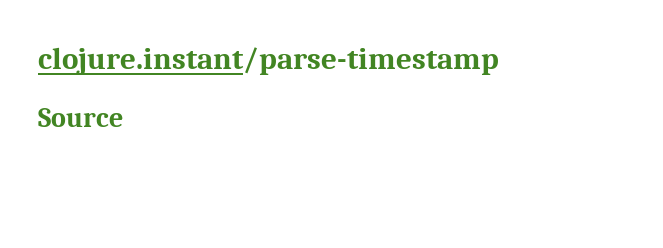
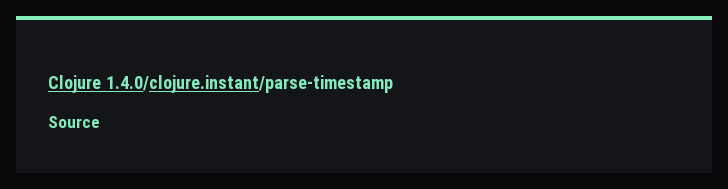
[38,47,499,75] clojure.instant/parse-timestamp -> [48,75,393,93] Clojure 1.4.0/clojure.instant/parse-timestamp

